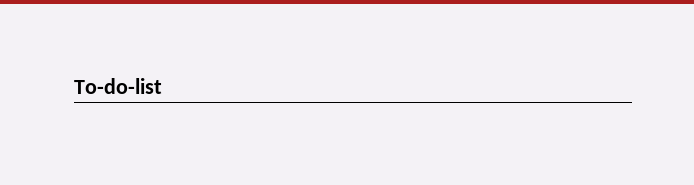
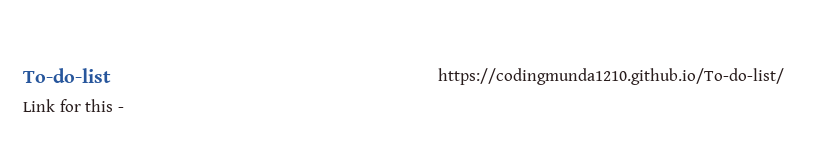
(162, 86) none -> [23,99,124,112] [438,68,784,85] // Link for this - https://codingmunda1210.github.io/To-do-list/

